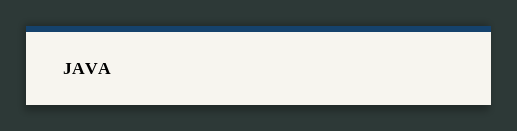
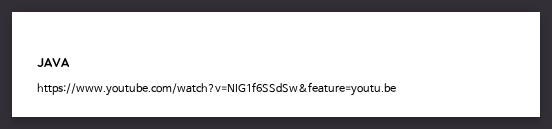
(111, 68) none -> [37,82,396,96] // https://www.youtube.com/watch?v=NIG1f6SSdSw&feature=youtu.be

